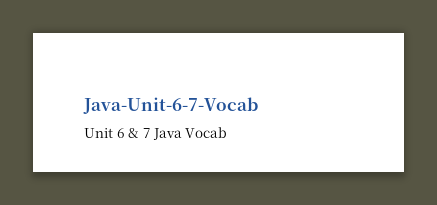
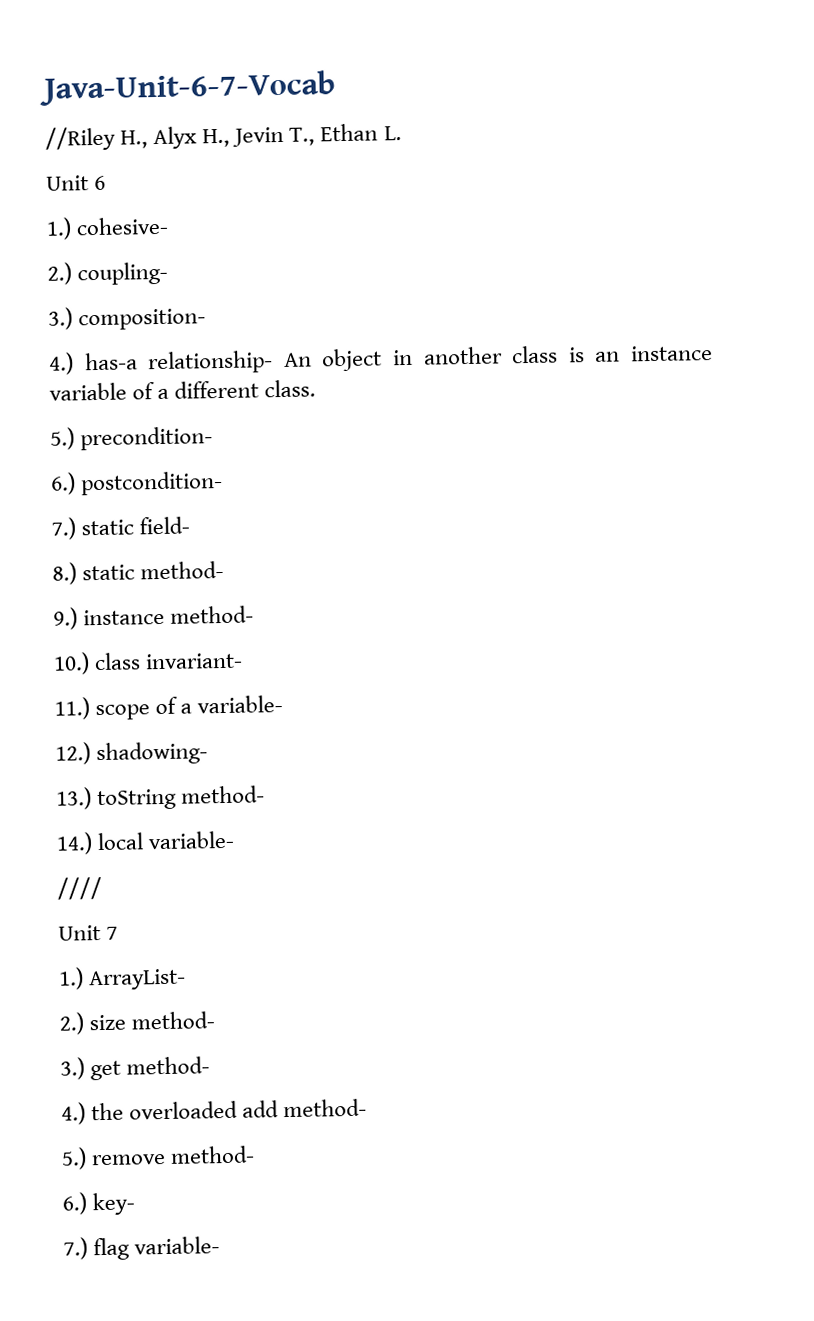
[84,127,228,140] Unit 6 & 7 Java Vocab -> [45,123,402,151] [46,175,107,191] [46,216,170,240] [47,261,169,286] [48,307,207,331] [48,344,714,375] [49,379,317,401] [50,426,214,451] [50,470,224,496] [51,516,191,540] [52,560,225,585] [53,605,255,630] [53,652,244,675] [54,695,284,721] [55,741,209,766] [56,785,266,811] [56,830,236,855] [57,876,102,900] [58,925,119,941] [58,967,187,991] [59,1011,216,1035] [60,1056,211,1081] [61,1098,368,1125] [61,1145,256,1170] [62,1192,136,1216] [63,1236,221,1261] //Riley H., Alyx H., Jevin T., Ethan L. // Unit 6 // 1.) cohesive- // 2.) coupling- // 3.) composition- // 4.) has-a relationship- An object in another class is an instance variable of a different class. // 5.) precondition- // 6.) postcondition- // 7.) static field- // 8.) static method- // 9.) instance method- // 10.) class invariant- // 11.) scope of a variable- // 12.) shadowing- // 13.) toString method- // 14.) local variable- // //// // Unit 7 // 1.) ArrayList- // 2.) size method- // 3.) get method- // 4.) the overloaded add method- // 5.) remove method- // 6.) key- // 7.) flag variable-

